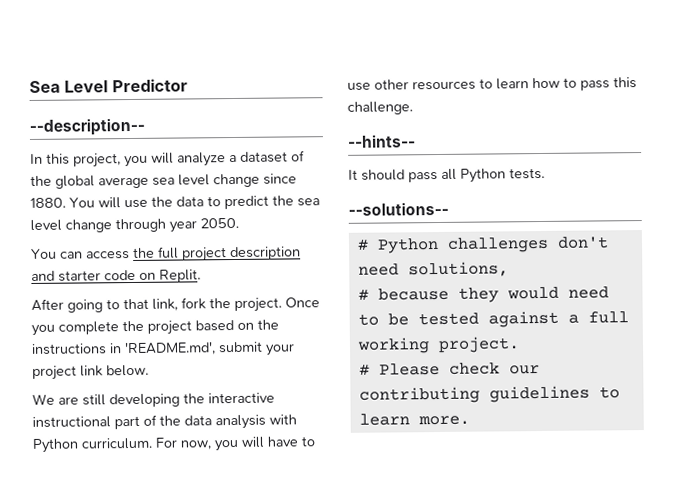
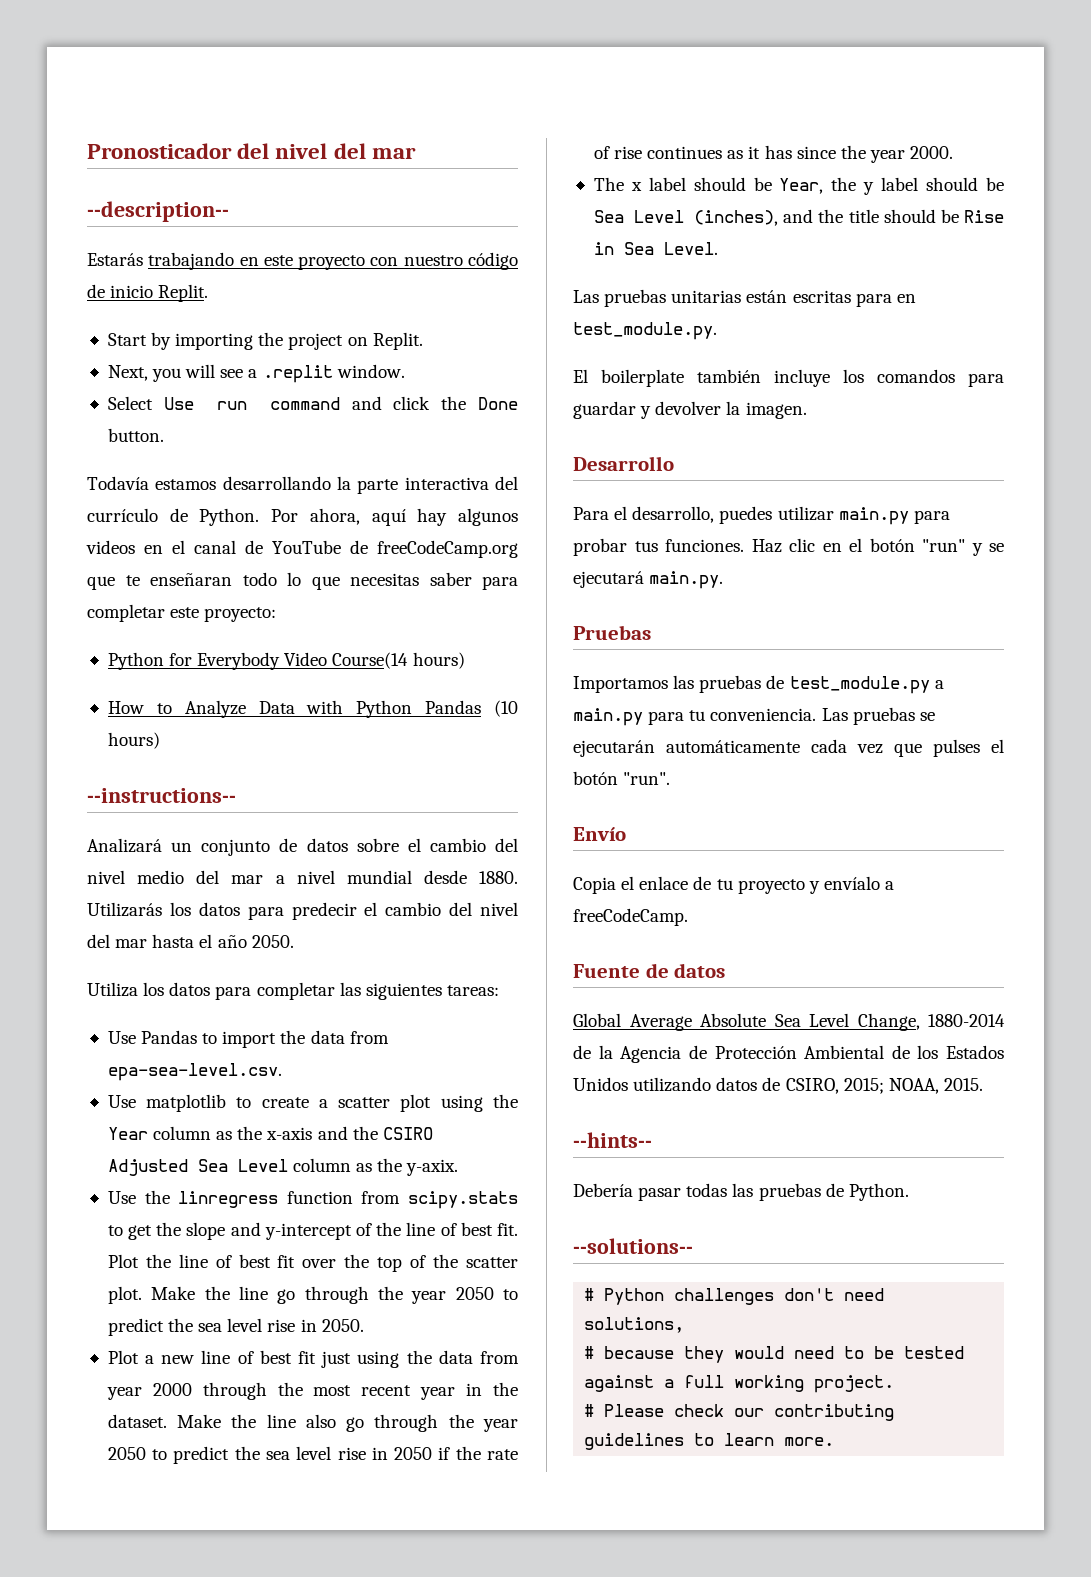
[29,78,188,93] [29,117,145,136] [30,150,305,168] [30,173,297,189] [30,195,320,210] [30,217,239,233] [31,246,301,262] [31,269,201,283] [31,297,320,313] [31,319,279,336] [31,341,295,356] [32,364,149,380] [32,392,275,408] [32,414,297,430] [32,436,315,453] [347,77,637,91] [347,101,413,115] [347,134,416,148] [348,167,545,183] Sea Level Predictor // --description-- // In this project, you will analyze a dataset of the global average sea level change since 1880. You will use the data to predict the sea level change through year 2050. // You can access the full project description and starter code on Replit. // After going to that link, fork the project. Once you complete the project based on the instructions in 'README.md', submit your project link below. // We are still developing the interactive instructional part of the data analysis with Python curriculum. For now, you will have to use other resources to learn how to pass this challenge. // --hints-- // It should pass all Python tests. -> [87,143,416,159] [87,201,229,222] [87,252,518,270] [87,284,209,302] [107,332,423,350] [107,364,405,383] [107,396,519,410] [107,428,164,442] [87,476,518,494] [87,508,518,526] [86,540,518,558] [87,572,518,590] [87,604,277,622] [107,652,465,670] [107,700,518,718] [107,732,160,749] [87,788,236,803] [87,838,518,856] [87,870,518,884] [87,902,518,920] [87,934,294,948] [87,982,499,1000] [107,1030,389,1048] [107,1063,282,1081] [107,1094,518,1112] [107,1126,433,1140] [107,1158,459,1176] [107,1190,518,1209] [107,1222,518,1240] [107,1254,518,1272] [107,1286,518,1304] [107,1318,364,1336] [107,1350,519,1368] [106,1382,518,1400] [107,1414,518,1432] [107,1446,519,1464] [593,145,954,163] [593,177,1005,195] [593,209,1004,226] [593,242,718,255] [573,289,916,307] [573,322,717,340] [573,369,1004,387] [573,401,807,419] [573,456,674,471] [573,506,950,525] [573,538,1004,556] [573,571,724,589] [573,625,651,640] [573,675,944,694] [573,707,935,726] [573,739,1004,757] [573,771,671,785] [573,827,626,841] [573,876,895,894] [573,908,688,926] [573,963,726,978] [573,1013,1005,1031] [573,1045,1004,1063] [573,1077,983,1094] [573,1132,652,1148] [573,1183,909,1201] Pronosticador del nivel del mar // --description-- // Estarás trabajando en este proyecto con nuestro código de inicio Replit. // Start by importing the project on Replit. // Next, you will see a .replit window. // Select Use run command and click the Done button. // Todavía estamos desarrollando la parte interactiva del currículo de Python. Por ahora, aquí hay algunos videos en el canal de YouTube de freeCodeCamp.org que te enseñaran todo lo que necesitas saber para completar este proyecto: // Python for Everybody Video Course(14 hours) // How to Analyze Data with Python Pandas (10 hours) // --instructions-- // Analizará un conjunto de datos sobre el cambio del nivel medio del mar a nivel mundial desde 1880. Utilizarás los datos para predecir el cambio del nivel del mar hasta el año 2050. // Utiliza los datos para completar las siguientes tareas: // Use Pandas to import the data from epa-sea-level.csv. // Use matplotlib to create a scatter plot using the Year column as the x-axis and the CSIRO Adjusted Sea Level column as the y-axix. // Use the linregress function from scipy.stats to get the slope and y-intercept of the line of best fit. Plot the line of best fit over the top of the scatter plot. Make the line go through the year 2050 to predict the sea level rise in 2050. // Plot a new line of best fit just using the data from year 2000 through the most recent year in the dataset. Make the line also go through the year 2050 to predict the sea level rise in 2050 if the rate of rise continues as it has since the year 2000. // The x label should be Year, the y label should be Sea Level (inches), and the title should be Rise in Sea Level. // Las pruebas unitarias están escritas para en test_module.py. // El boilerplate también incluye los comandos para guardar y devolver la imagen. // Desarrollo // Para el desarrollo, puedes utilizar main.py para probar tus funciones. Haz clic en el botón "run" y se ejecutará main.py. // Pruebas // Importamos las pruebas de test_module.py a main.py para tu conveniencia. Las pruebas se ejecutarán automáticamente cada vez que pulses el botón "run". // Envío // Copia el enlace de tu proyecto y envíalo a freeCodeCamp. // Fuente de datos // Global Average Absolute Sea Level Change, 1880-2014 de la Agencia de Protección Ambiental de los Estados Unidos utilizando datos de CSIRO, 2015; NOAA, 2015. // --hints-- // Debería pasar todas las pruebas de Python.

